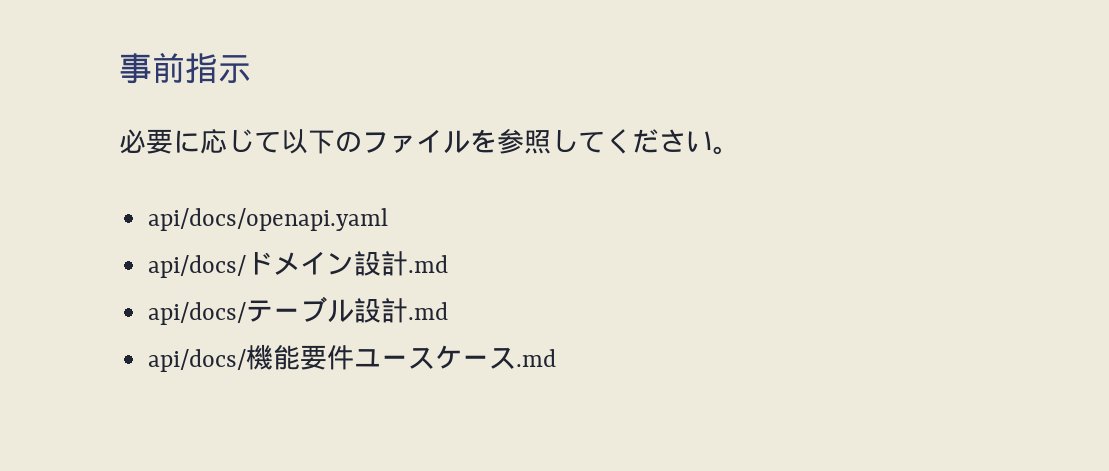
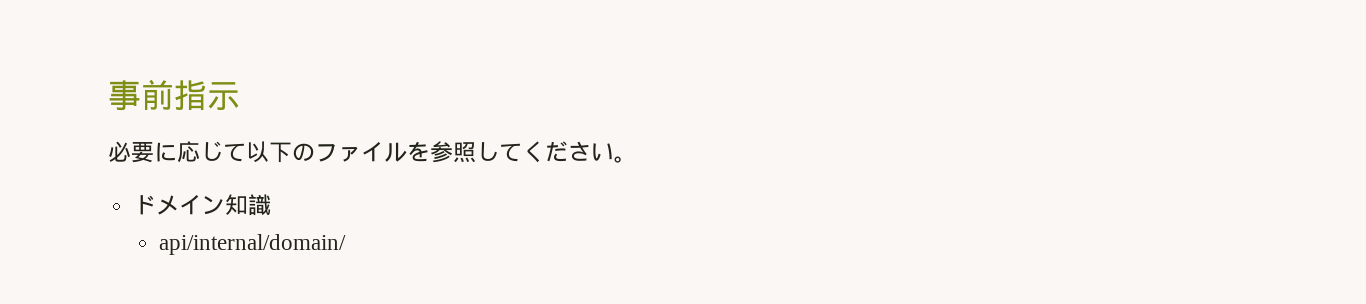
[148,208,389,231] [148,251,449,278] [148,296,449,325] [148,344,557,372] api/docs/openapi.yaml // api/docs/ドメイン設計.md // api/docs/テーブル設計.md // api/docs/機能要件ユースケース.md -> [133,194,272,216] [159,234,347,255] ドメイン知識 // api/internal/domain/

